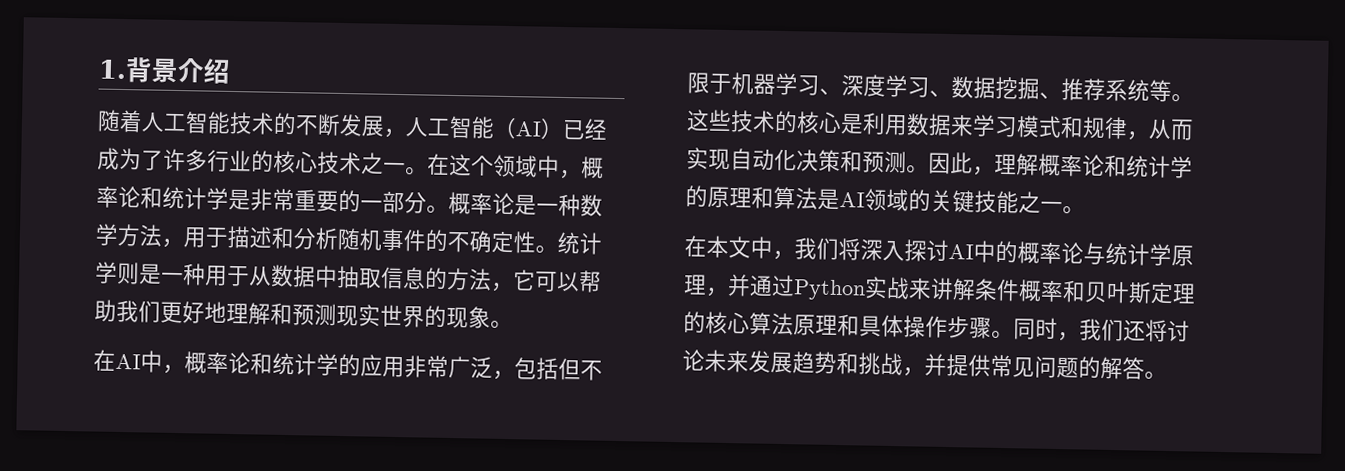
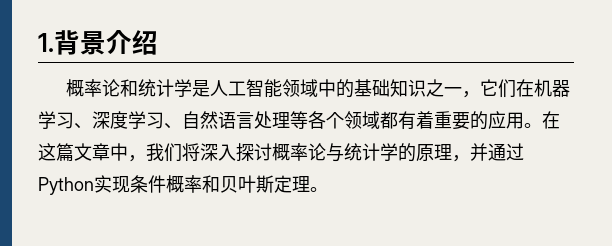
[97,109,608,140] [97,147,604,180] [96,185,603,217] [95,223,603,255] [95,261,602,293] [94,299,513,330] [93,349,603,381] [687,72,732,95] 随着人工智能技术的不断发展，人工智能（AI）已经成为了许多行业的核心技术之一。在这个领域中，概率论和统计学是非常重要的一部分。概率论是一种数学方法，用于描述和分析随机事件的不确定性。统计学则是一种用于从数据中抽取信息的方法，它可以帮助我们更好地理解和预测现实世界的现象。 // 在AI中，概率论和统计学的应用非常广泛，包括但不限于 -> [65,79,534,98] 概率论和统计学是人工智能领域中的基础知识之一，它们在
[951,76,1194,103] [686,109,1194,141] [686,147,1193,179] [685,185,1085,215] [684,235,751,259] 数据挖掘、推荐系统等。这些技术的核心是利用数据来学习模式和规律，从而实现自动化决策和预测。因此，理解概率论和统计学的原理和算法是AI领域的关键技能之一。 // 在本文 -> [182,111,560,130] [38,143,110,162] 自然语言处理等各个领域都有着重要的应用。在这篇文章
[948,240,1018,264] AI中的 -> (272, 152) none
(1172, 255) none -> [398,143,416,162] 的
[886,276,976,301] 战来讲解 -> [112,176,130,193] 现
[683,311,1190,343] [682,349,1145,380] 的核心算法原理和具体操作步骤。同时，我们还将讨论未来发展趋势和挑战，并提供常见问题的解答 -> (310, 184) none

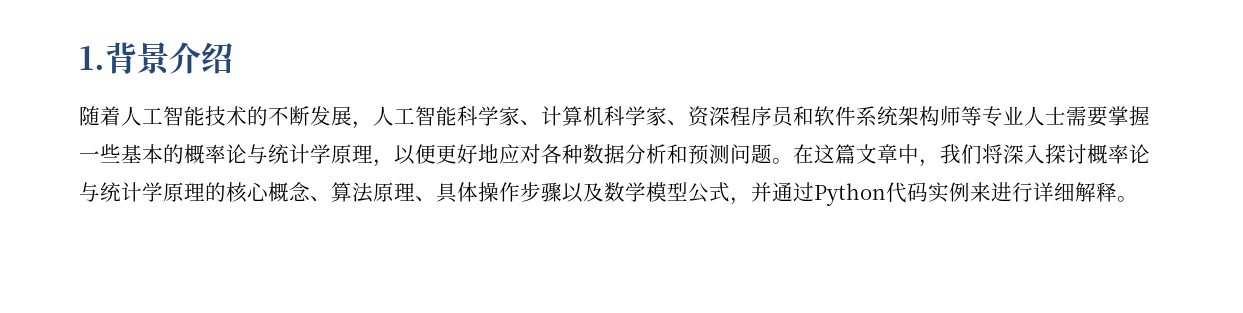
[65,79,570,98] [38,111,524,130] 概率论和统计学是人工智能领域中的基础知识之一，它们在机器学习、深度学习、自然语言处理等各个领域都有着重要的应用 -> [79,106,1150,129] [79,144,772,167] 随着人工智能技术的不断发展，人工智能科学家、计算机科学家、资深程序员和软件系统架构师等专业人士需要掌握一些基本的概率论与统计学原理，以便更好地应对各种数据分析和预测问题
[398,143,524,162] [38,175,310,195] 的原理，并通过Python实现条件概率和贝叶斯定理 -> [163,182,1117,206] 原理的核心概念、算法原理、具体操作步骤以及数学模型公式，并通过Python代码实例来进行详细解释

